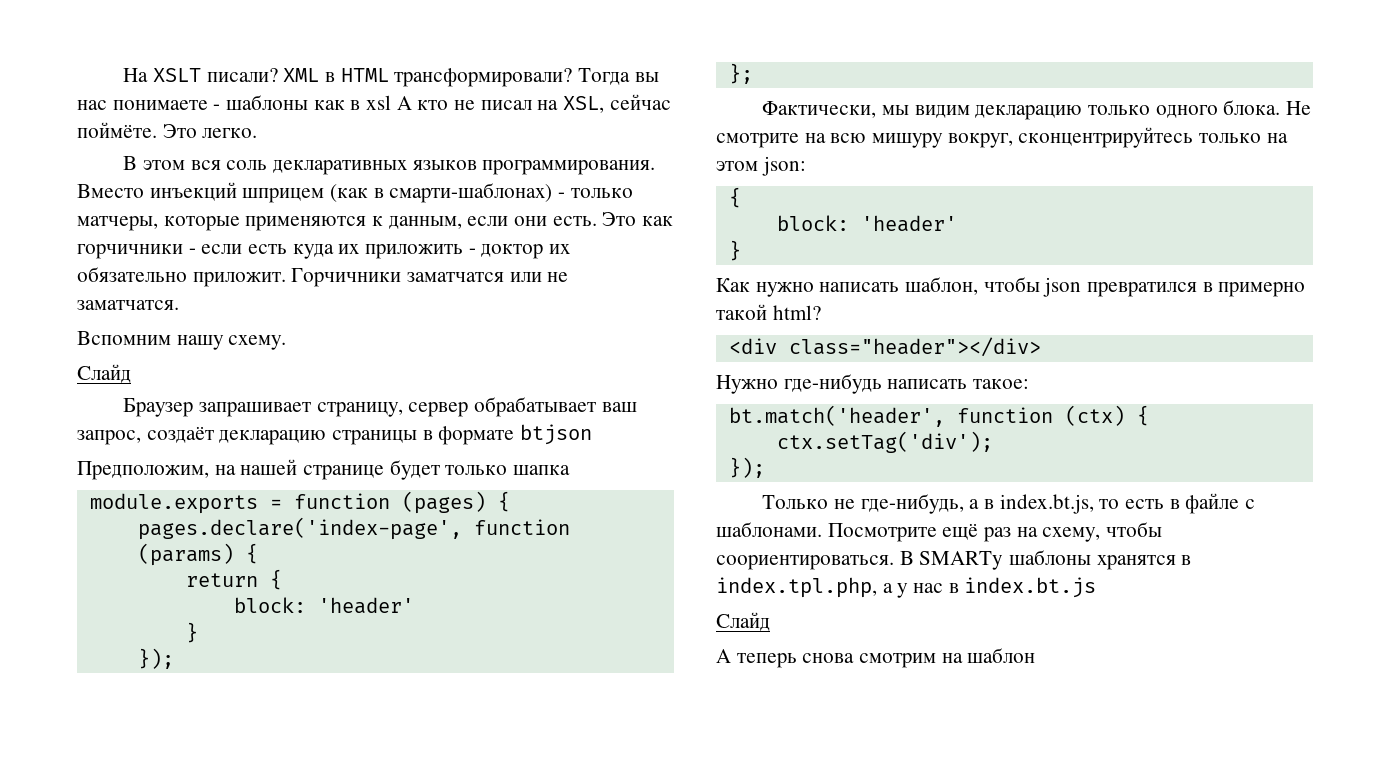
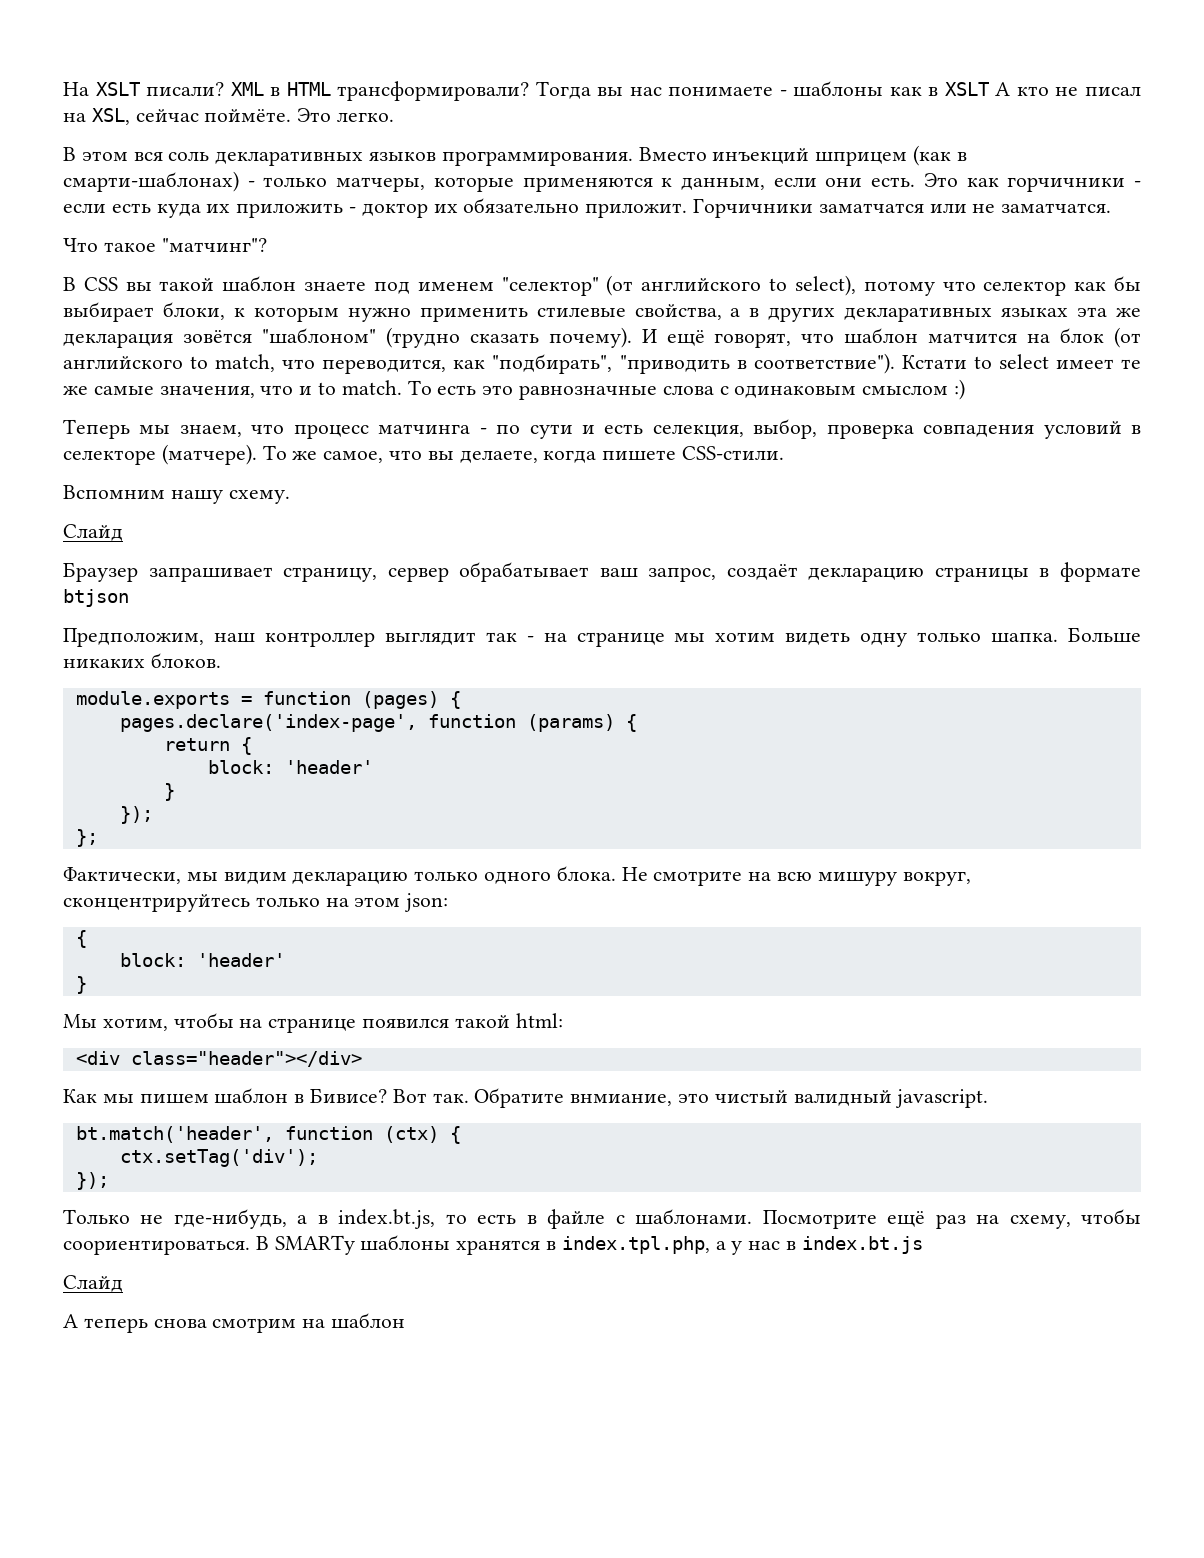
[366,95,392,110] xsl -> [944,82,989,96] XSLT
(179, 305) none -> [63,238,267,252] [63,275,1142,296] [63,302,1142,322] [63,327,1141,348] [63,353,1141,374] [63,379,966,400] [63,419,1141,439] [63,444,785,465] // Что такое "матчинг"? // В CSS вы такой шаблон знаете под именем "селектор" (от английского to select), потому что селектор как бы выбирает блоки, к которым нужно применить стилевые свойства, а в других декларативных языках эта же декларация зовётся "шаблоном" (трудно сказать почему). И ещё говорят, что шаблон матчится на блок (от английского to match, что переводится, как "подбирать", "приводить в соответствие"). Кстати to select имеет те же самые значения, что и to match. То есть это равнозначные слова с одинаковым смыслом :) // Теперь мы знаем, что процесс матчинга - по сути и есть селекция, выбор, проверка совпадения условий в селекторе (матчере). То же самое, что вы делаете, когда пишете CSS-стили.
[214,459,571,480] на нашей странице будет только шапка -> [213,627,1141,647] [63,653,221,668] наш контроллер выглядит так - на странице мы хотим видеть одну только шапка. Больше никаких блоков.
[716,277,1306,297] [716,304,821,320] [728,337,1041,357] [716,374,1030,394] Как нужно написать шаблон, чтобы json превратился в примерно такой html? // <div class="header"></div> // Нужно где-нибудь написать такое: -> [63,1013,563,1033] [75,1051,362,1067] [63,1088,989,1108] Мы хотим, чтобы на странице появился такой html: // <div class="header"></div> // Как мы пишем шаблон в Бивисе? Вот так. Обратите внмиание, это чистый валидный javascript.

